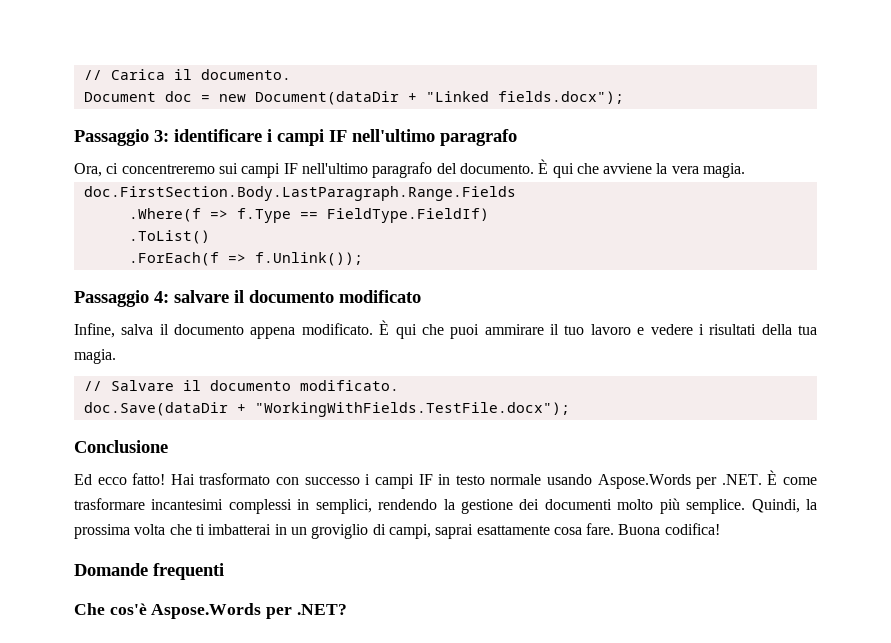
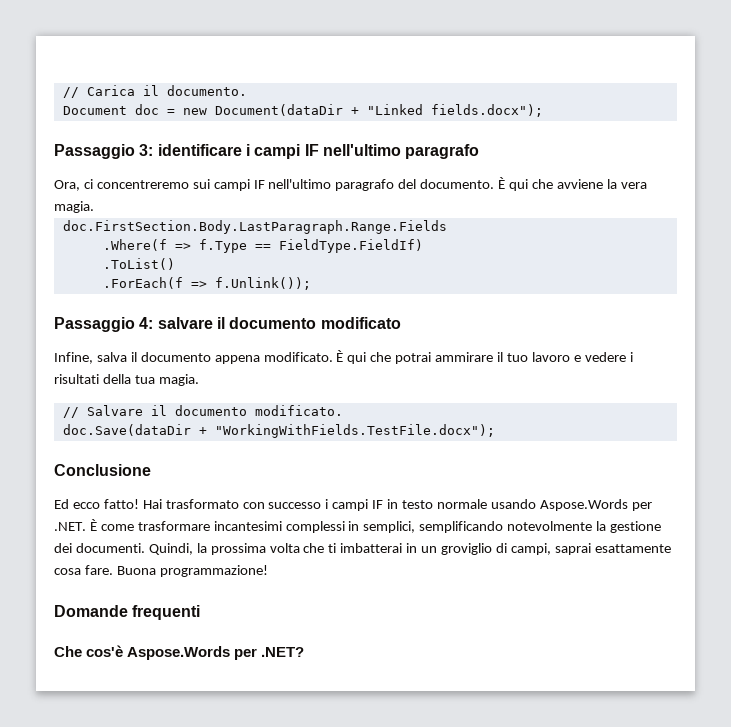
[450,324,480,339] puoi -> [395,352,432,364] potrai
[378,499,438,510] rendendo -> [419,521,593,533] semplificando notevolmente
[544,498,746,514] documenti molto più semplice. -> [75,543,145,553] documenti.
[664,523,720,535] codifica! -> [159,565,268,577] programmazione!

